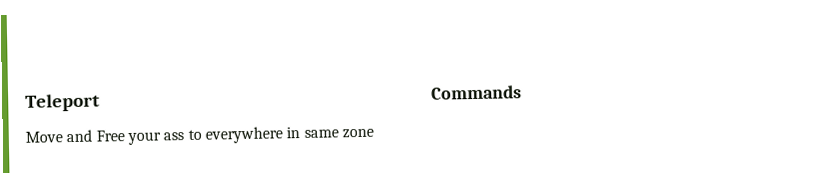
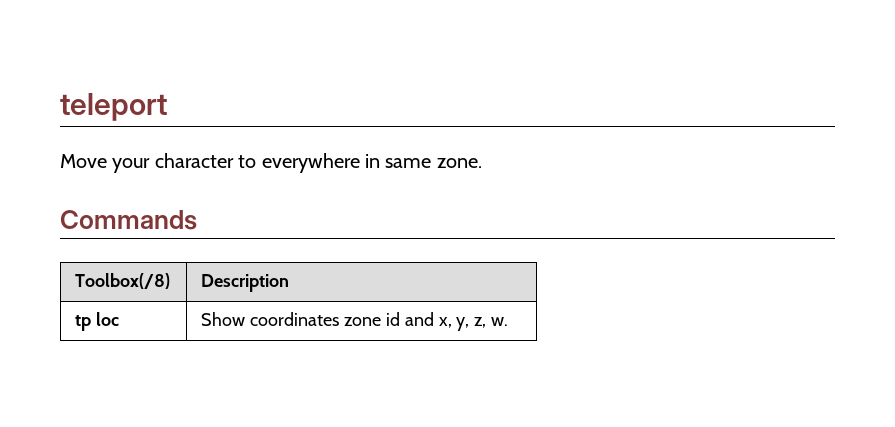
[25,93,100,112] Teleport -> [60,93,167,121] teleport
[66,129,185,146] and Free your ass -> [112,153,234,173] your character
[341,128,374,139] zone -> [436,158,482,168] zone.
(522, 92) none -> [75,273,171,289] [201,274,290,292] [75,312,120,331] [201,312,509,331] // Toolbox(/8) | Description // tp loc | Show coordinates zone id and x, y, z, w.

